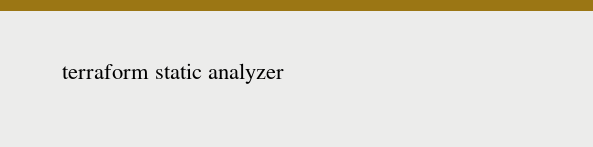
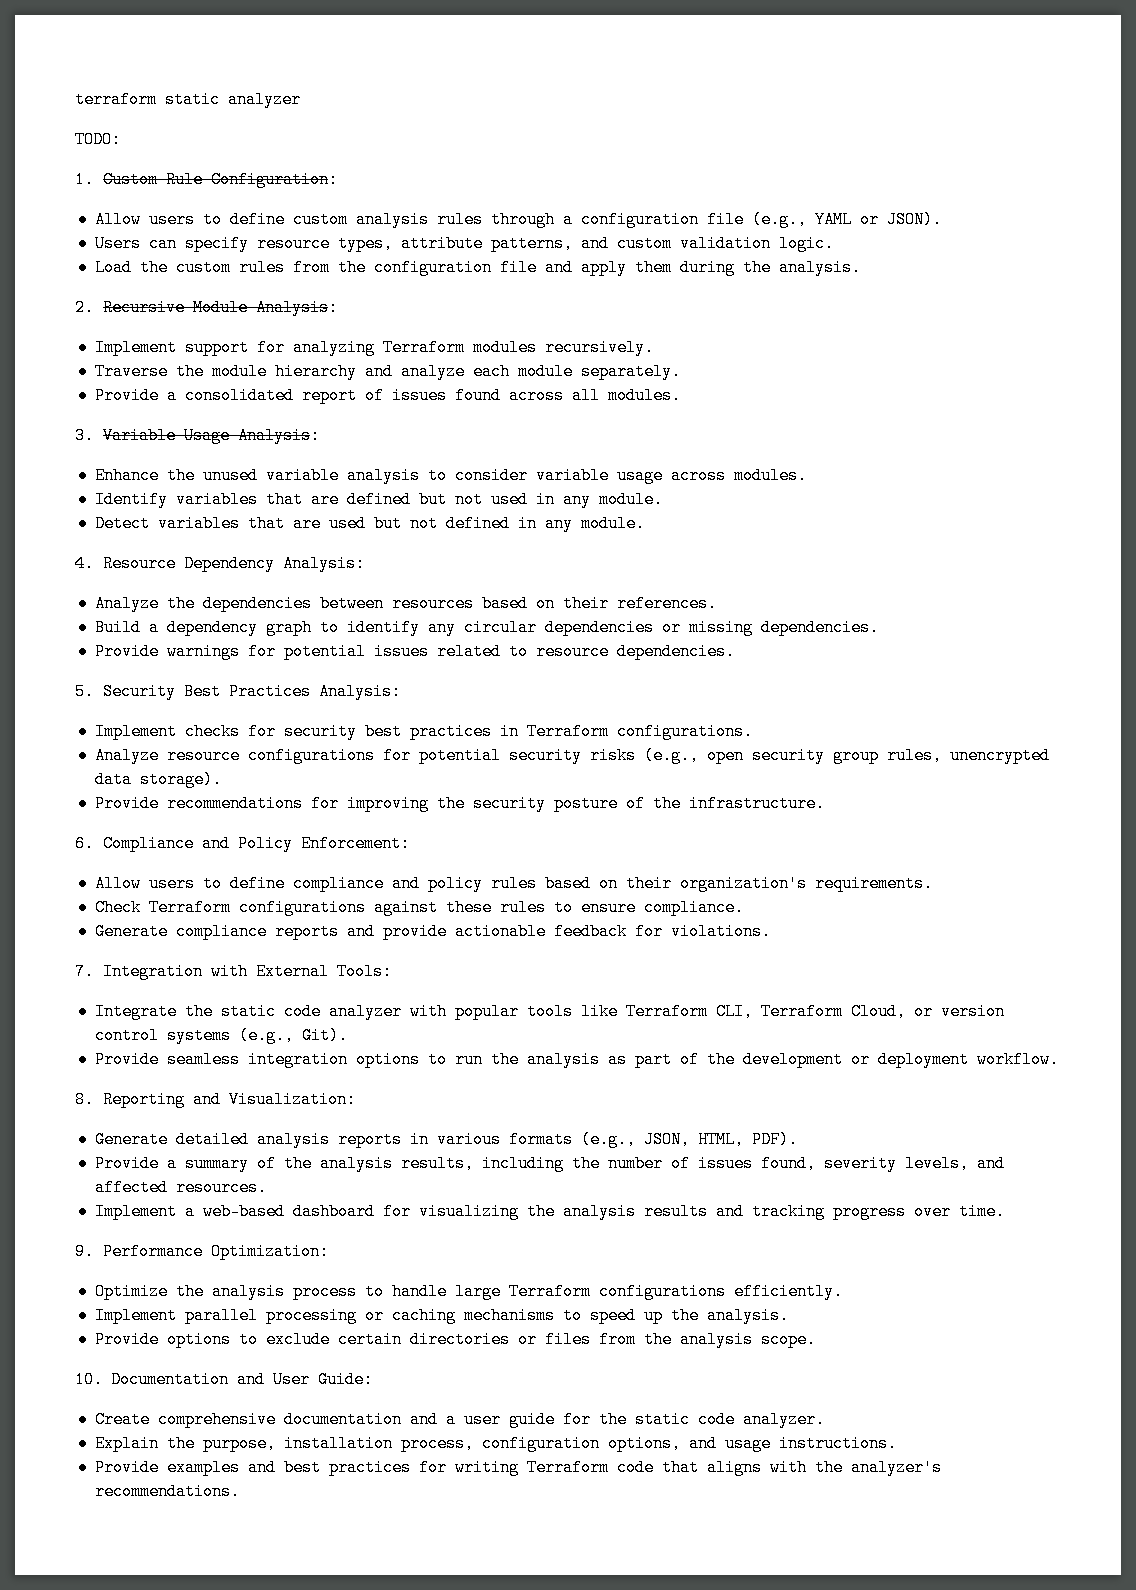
(285, 73) none -> [75,131,121,148] [75,171,338,188] [94,211,942,228] [94,235,834,252] [94,259,861,276] [75,299,338,316] [94,339,654,356] [94,363,681,380] [94,387,681,404] [75,427,320,444] [94,467,807,484] [94,491,663,508] [94,515,645,532] [75,555,365,572] [94,595,717,612] [94,619,879,636] [94,643,735,660] [75,683,401,700] [94,723,753,740] [94,747,1050,764] [94,771,222,788] [94,795,825,812] [75,835,410,852] [94,875,933,892] [94,899,744,916] [94,923,771,940] [75,963,392,980] [94,1003,1005,1020] [94,1027,348,1044] [94,1051,1059,1068] [75,1091,356,1108] [94,1131,798,1148] [94,1155,1005,1172] [94,1179,267,1196] [94,1203,1005,1220] [75,1243,329,1260] [94,1283,843,1300] [94,1307,789,1324] [94,1331,816,1348] [75,1371,373,1388] [94,1411,825,1428] [94,1435,897,1452] [94,1459,942,1476] [94,1483,240,1500] // TODO: // 1. Custom Rule Configuration: // Allow users to define custom analysis rules through a configuration file (e.g., YAML or JSON). // Users can specify resource types, attribute patterns, and custom validation logic. // Load the custom rules from the configuration file and apply them during the analysis. // 2. Recursive Module Analysis: // Implement support for analyzing Terraform modules recursively. // Traverse the module hierarchy and analyze each module separately. // Provide a consolidated report of issues found across all modules. // 3. Variable Usage Analysis: // Enhance the unused variable analysis to consider variable usage across modules. // Identify variables that are defined but not used in any module. // Detect variables that are used but not defined in any module. // 4. Resource Dependency Analysis: // Analyze the dependencies between resources based on their references. // Build a dependency graph to identify any circular dependencies or missing dependencies. // Provide warnings for potential issues related to resource dependencies. // 5. Security Best Practices Analysis: // Implement checks for security best practices in Terraform configurations. // Analyze resource configurations for potential security risks (e.g., open security group rules, unencrypted data storage). // Provide recommendations for improving the security posture of the infrastructure. // 6. Compliance and Policy Enforcement: // Allow users to define compliance and policy rules based on their organization's requirements. // Check Terraform configurations against these rules to ensure compliance. // Generate compliance reports and provide actionable feedback for violations. // 7. Integration with External Tools: // Integrate the static code analyzer with popular tools like Terraform CLI, Terraform Cloud, or version control systems (e.g., Git). // Provide seamless integration options to run the analysis as part of the development or deployment workflow. // 8. Reporting and Visualization: // Generate detailed analysis reports in various formats (e.g., JSON, HTML, PDF). // Provide a summary of the analysis results, including the number of issues found, severity levels, and affected resources. // Implement a web-based dashboard for visualizing the analysis results and tracking progress over time. // 9. Performance Optimization: // Optimize the analysis process to handle large Terraform configurations efficiently. // Implement parallel processing or caching mechanisms to speed up the analysis. // Provide options to exclude certain directories or files from the analysis scope. // 10. Documentation and User Guide: // Create comprehensive documentation and a user guide for the static code analyzer. // Explain the purpose, installation process, configuration options, and usage instructions. // Provide examples and best practices for writing Terraform code that aligns with the analyzer's recommendations.

